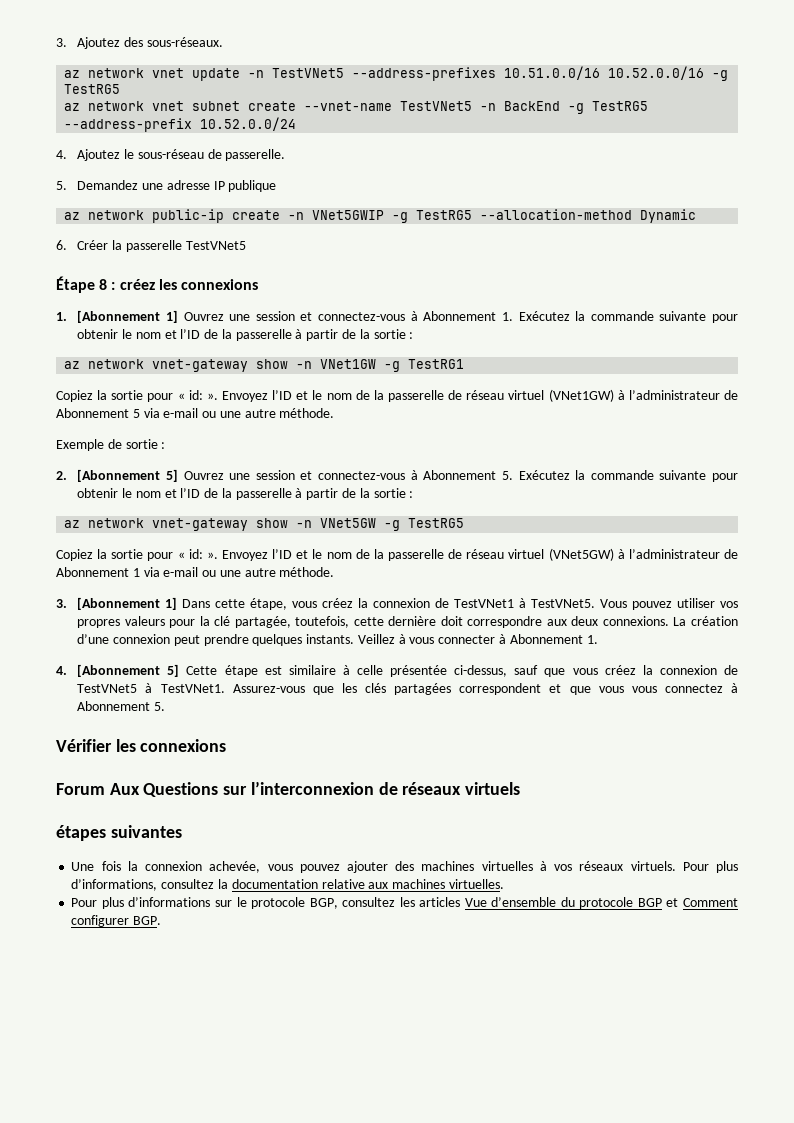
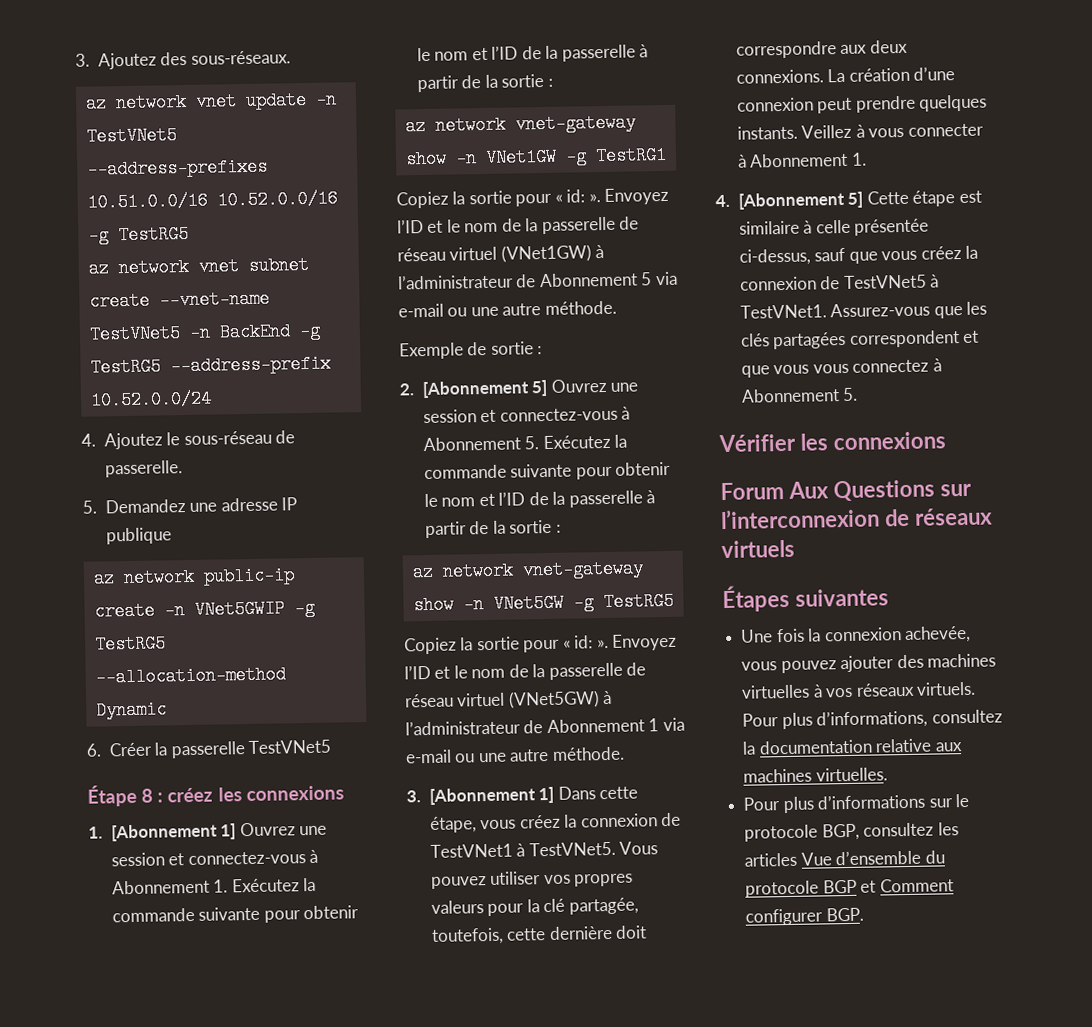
[56,825,106,841] étapes -> [722,584,790,613] Étapes

